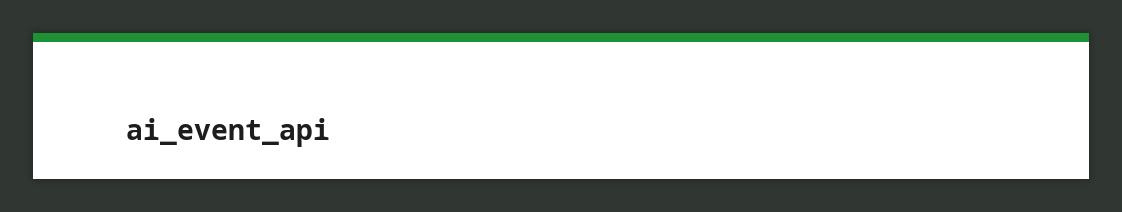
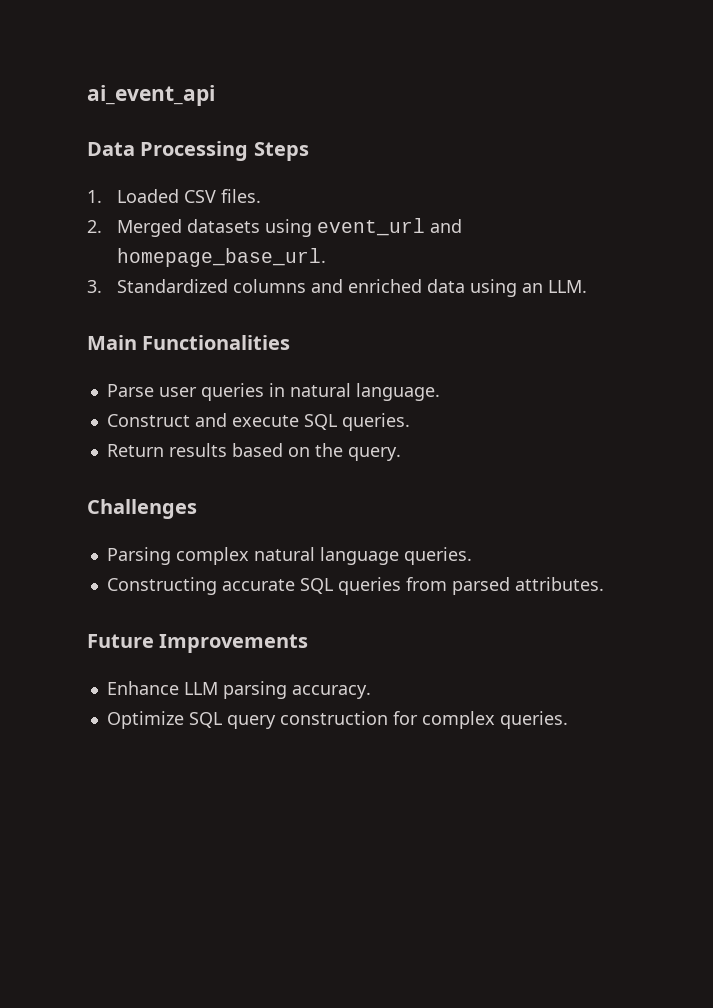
(330, 132) none -> [87,141,309,161] [87,189,261,203] [87,218,462,237] [116,248,326,267] [87,279,587,297] [87,335,291,350] [106,383,440,401] [106,413,410,431] [106,443,401,461] [87,499,197,519] [106,547,472,565] [106,577,604,595] [87,634,309,653] [106,681,371,699] [106,711,568,729] // Data Processing Steps // 1. Loaded CSV files. // 2. Merged datasets using event_url and homepage_base_url. // 3. Standardized columns and enriched data using an LLM. // Main Functionalities // Parse user queries in natural language. // Construct and execute SQL queries. // Return results based on the query. // Challenges // Parsing complex natural language queries. // Constructing accurate SQL queries from parsed attributes. // Future Improvements // Enhance LLM parsing accuracy. // Optimize SQL query construction for complex queries.

